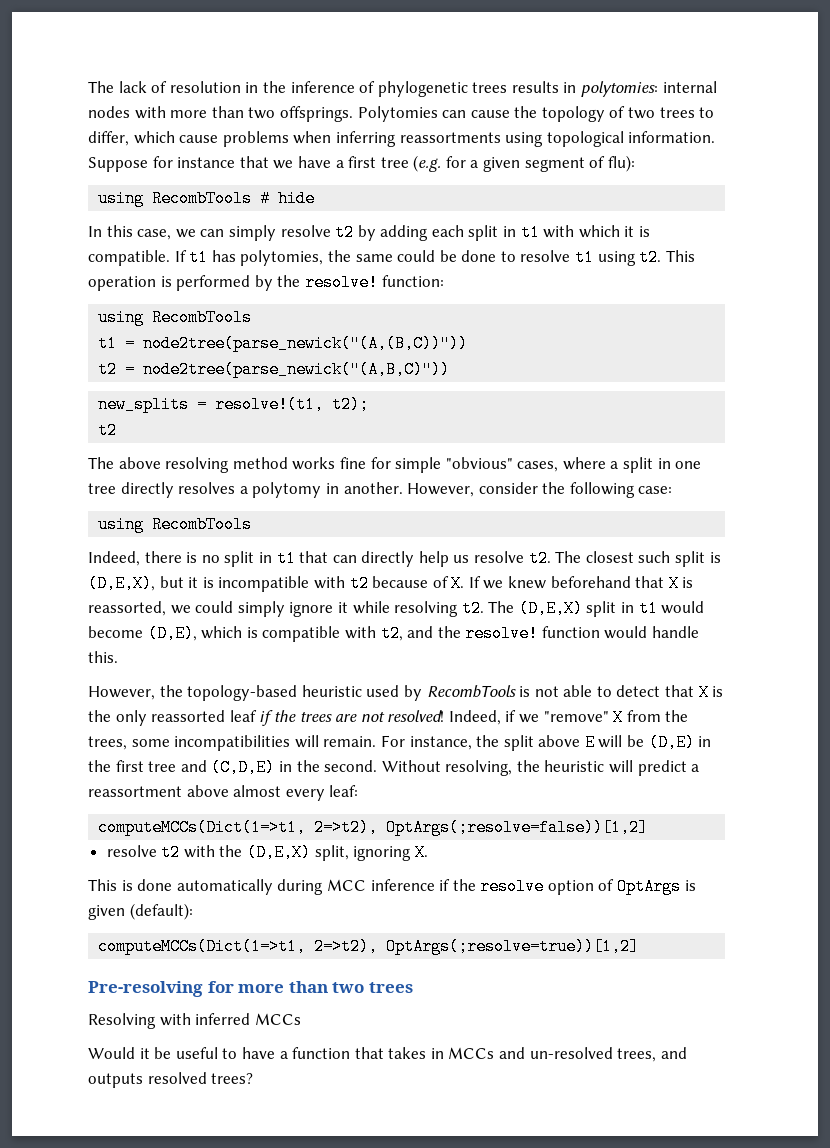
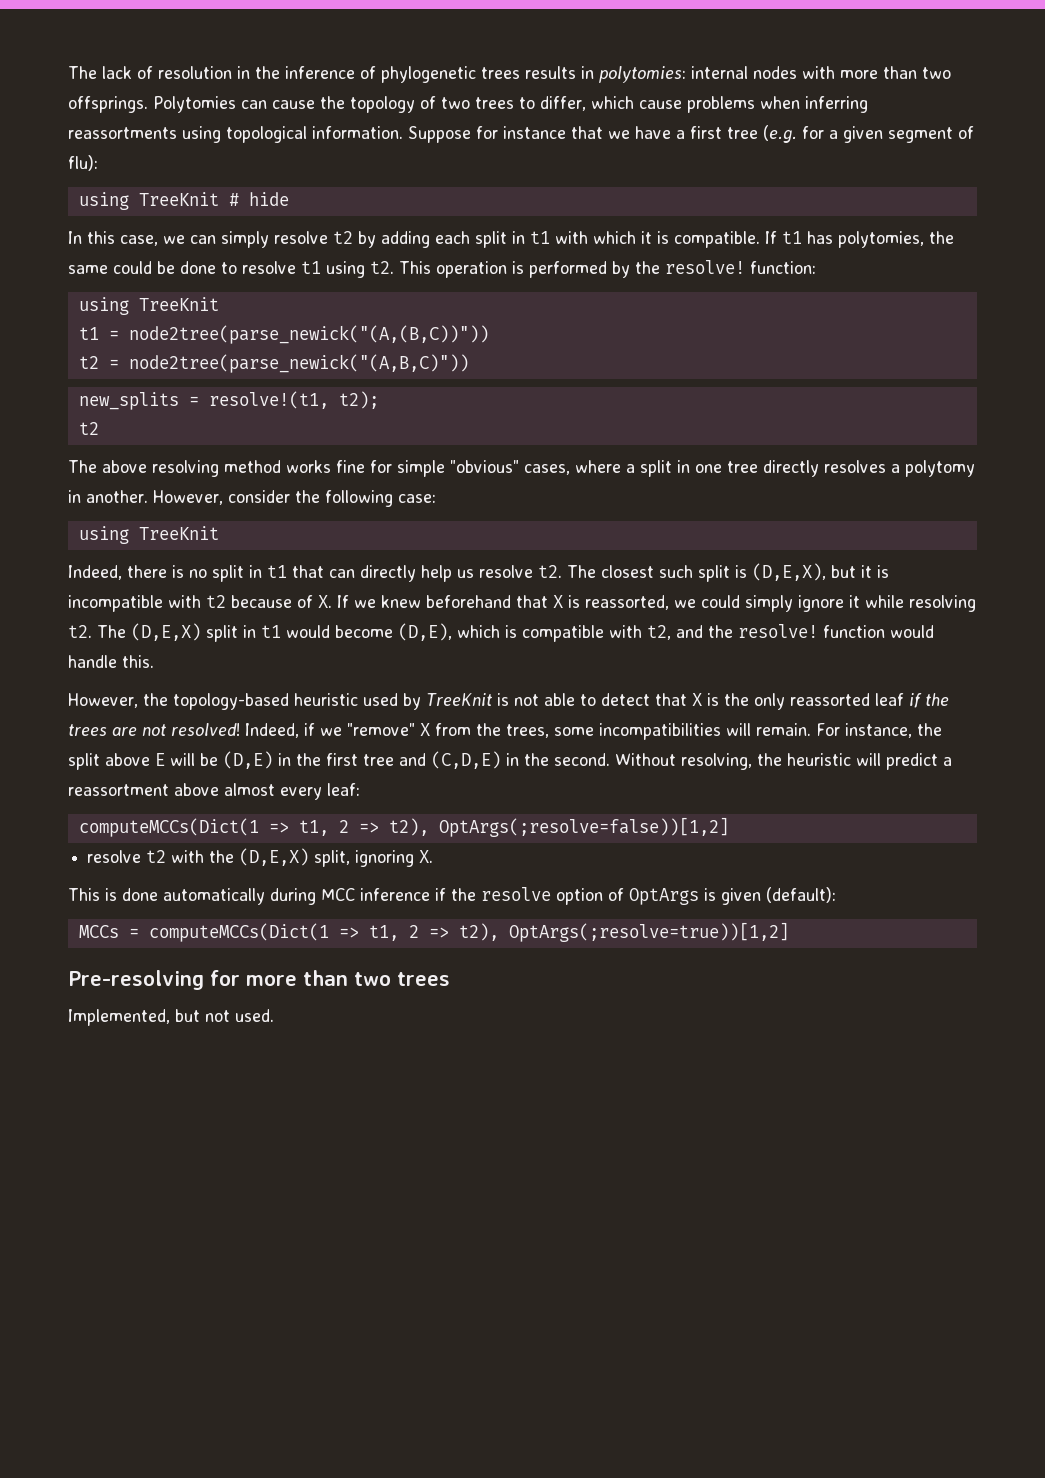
[152,190,253,207] RecombTools -> [138,192,219,206] TreeKnit
[152,309,253,326] RecombTools -> [138,297,219,311] TreeKnit
[152,516,253,533] RecombTools -> [138,526,219,540] TreeKnit
[426,685,516,698] RecombTools -> [426,693,492,706] TreeKnit
[98,819,379,836] computeMCCs(Dict(1=>t1, 2=>t2), -> [78,818,429,837] computeMCCs(Dict(1 => t1, 2 => t2),
[98,938,379,955] computeMCCs(Dict(1=>t1, 2=>t2), -> [78,923,499,942] MCCs = computeMCCs(Dict(1 => t1, 2 => t2),
[88,1013,301,1029] [88,1047,687,1062] [88,1072,254,1088] Resolving with inferred MCCs // Would it be useful to have a function that takes in MCCs and un-resolved trees, and outputs resolved trees? -> [68,1009,274,1026] Implemented, but not used.

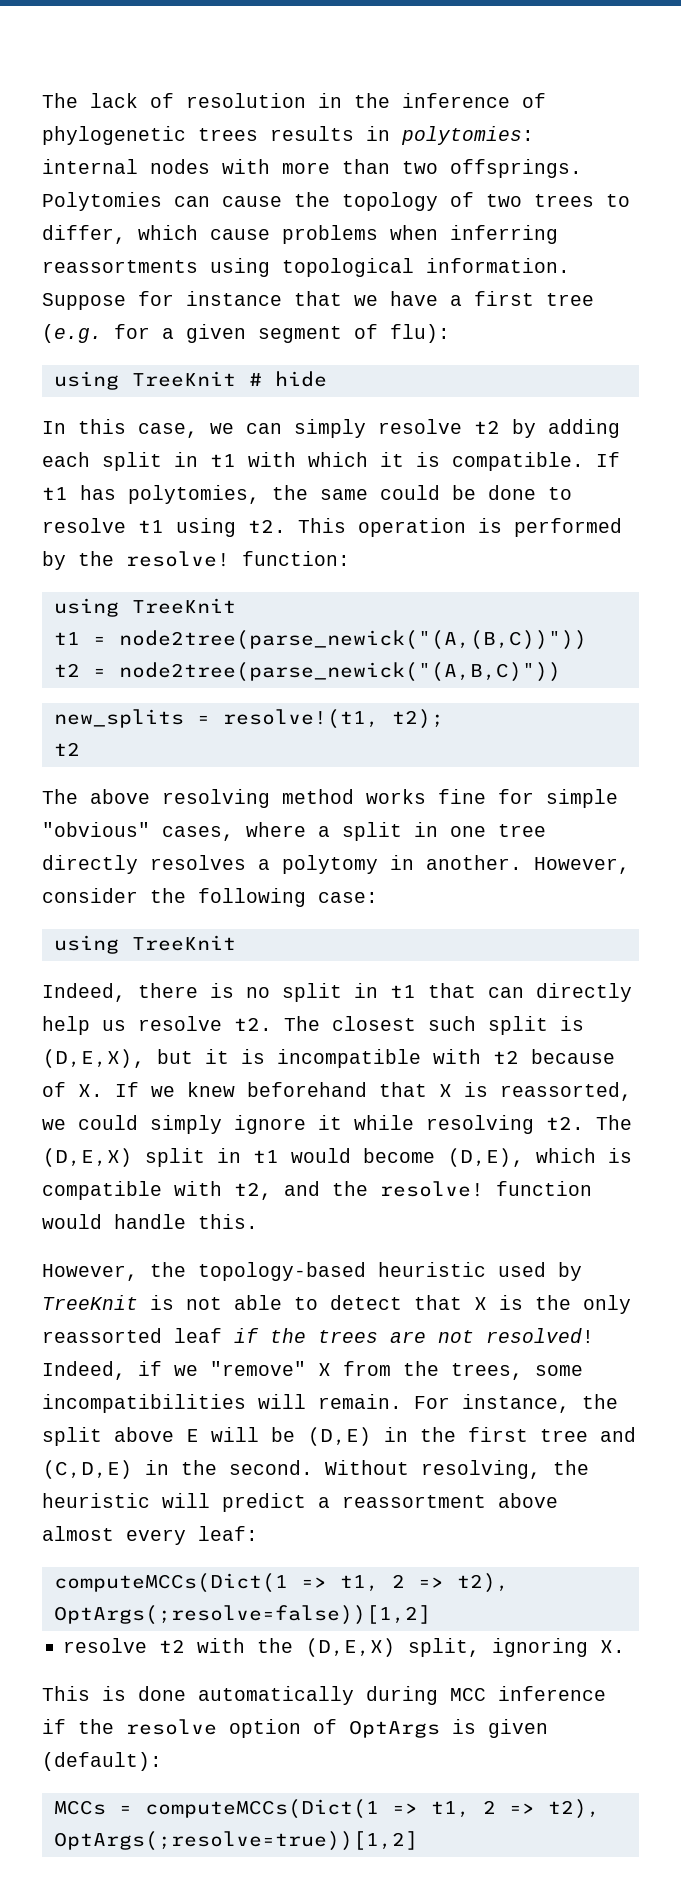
[68,970,450,990] [68,1009,274,1026] // Pre-resolving for more than two trees // Implemented, but not used. -> (418, 1841) none

